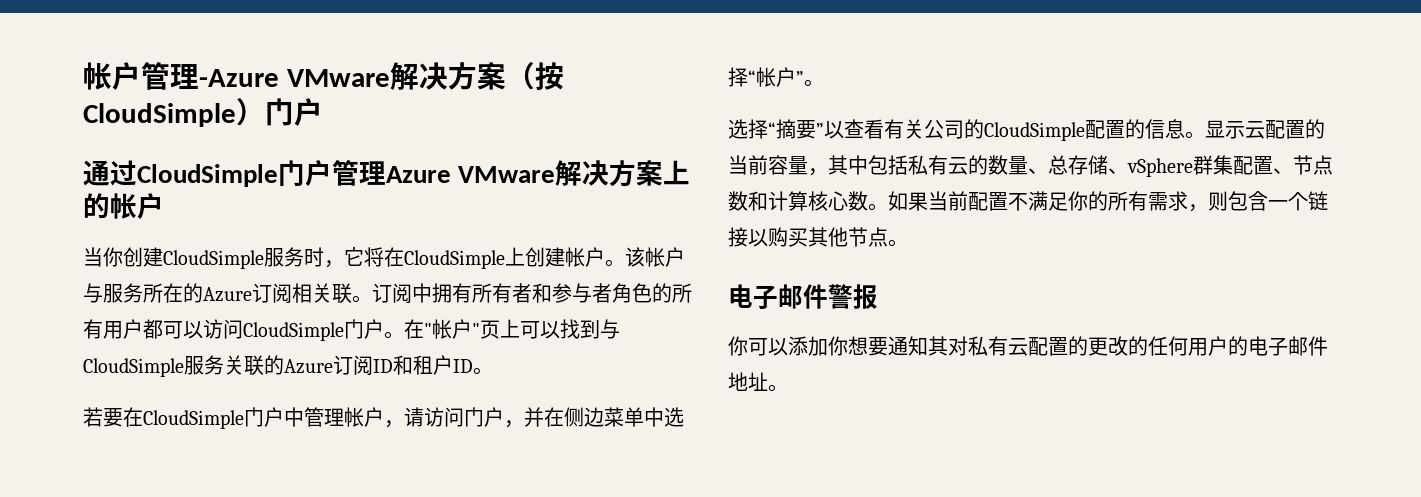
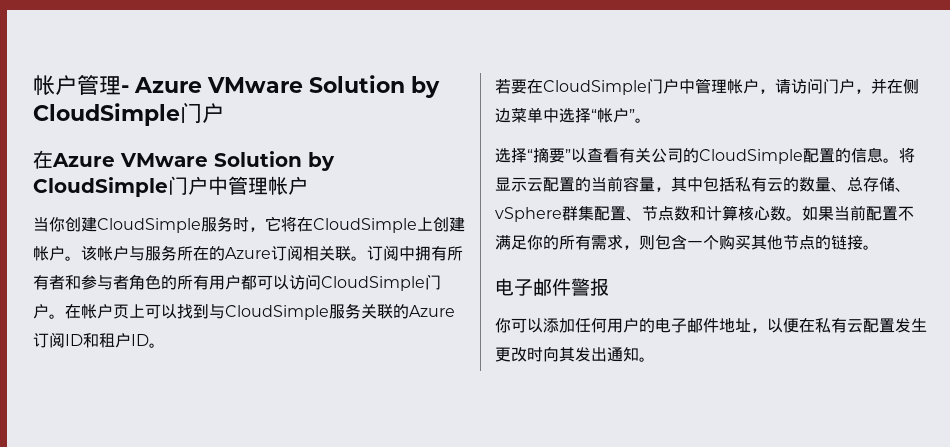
[199,62,564,90] [83,98,323,127] [83,160,691,187] [83,193,110,219] -Azure VMware解决方案（按CloudSimple）门户 // 通过CloudSimple门户管理Azure VMware解决方案上的 -> [121,75,440,98] [33,102,224,126] [33,150,335,171] [33,176,268,197] - Azure VMware Solution by CloudSimple门户 // 在Azure VMware Solution by CloudSimple门户中管理
[424,319,480,339] "帐户" -> [81,304,113,319] 帐户
(1205, 135) none -> [899,147,915,163] 将
[1308,191,1328,211] [728,227,768,247] 链接以 -> (719, 242) none
(888, 237) none -> [815,235,863,250] 的链接
[828,336,1148,356] 你想要通知其对私有云配置的更改的 -> (575, 325) none
(768, 381) none -> [751,318,927,333] [495,347,639,362] ，以便在私有云配置发生更改时向其发出通知

